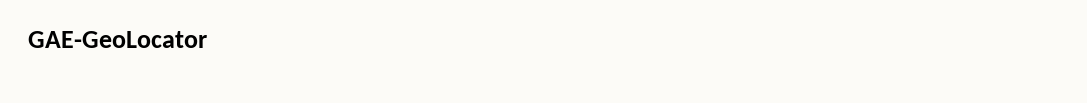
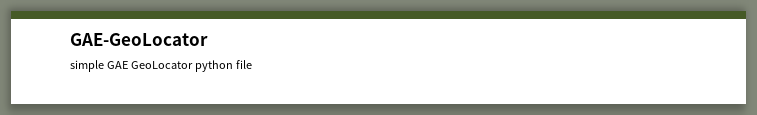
(207, 39) none -> [70,60,252,72] // simple GAE GeoLocator python file

